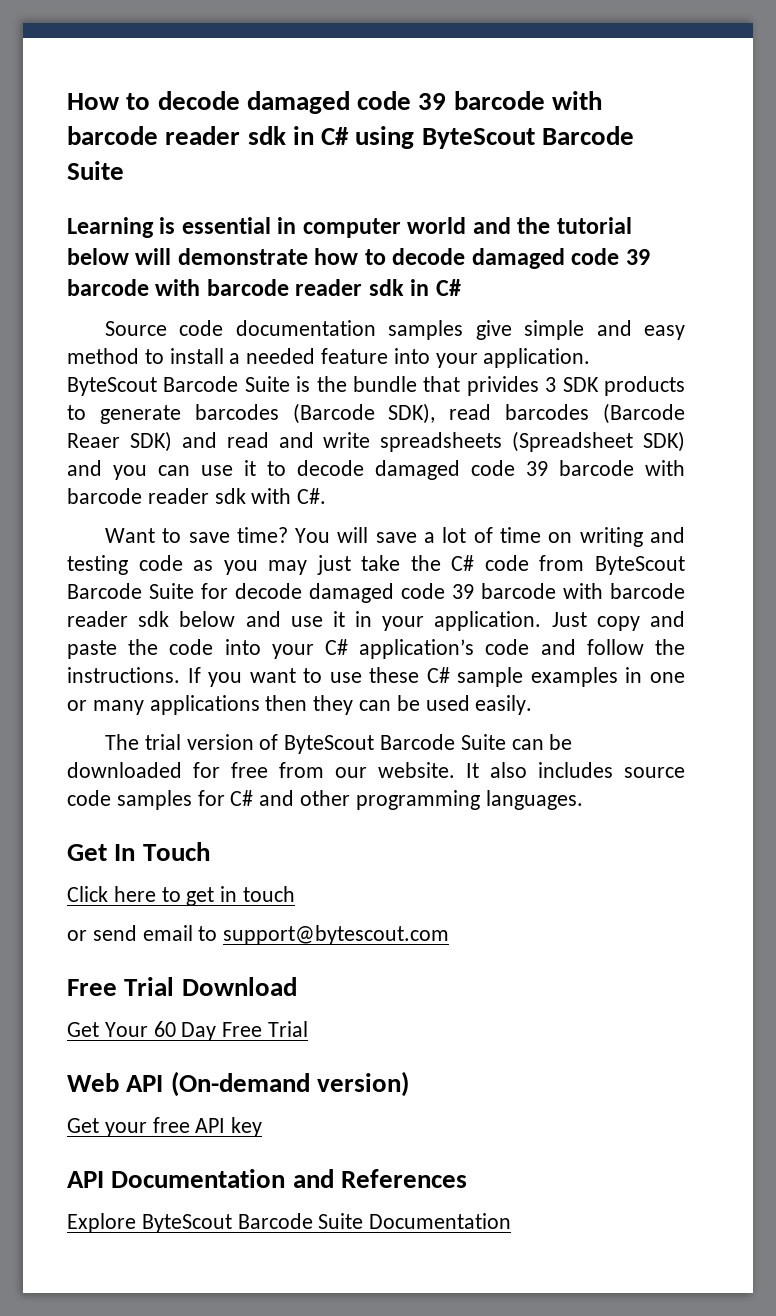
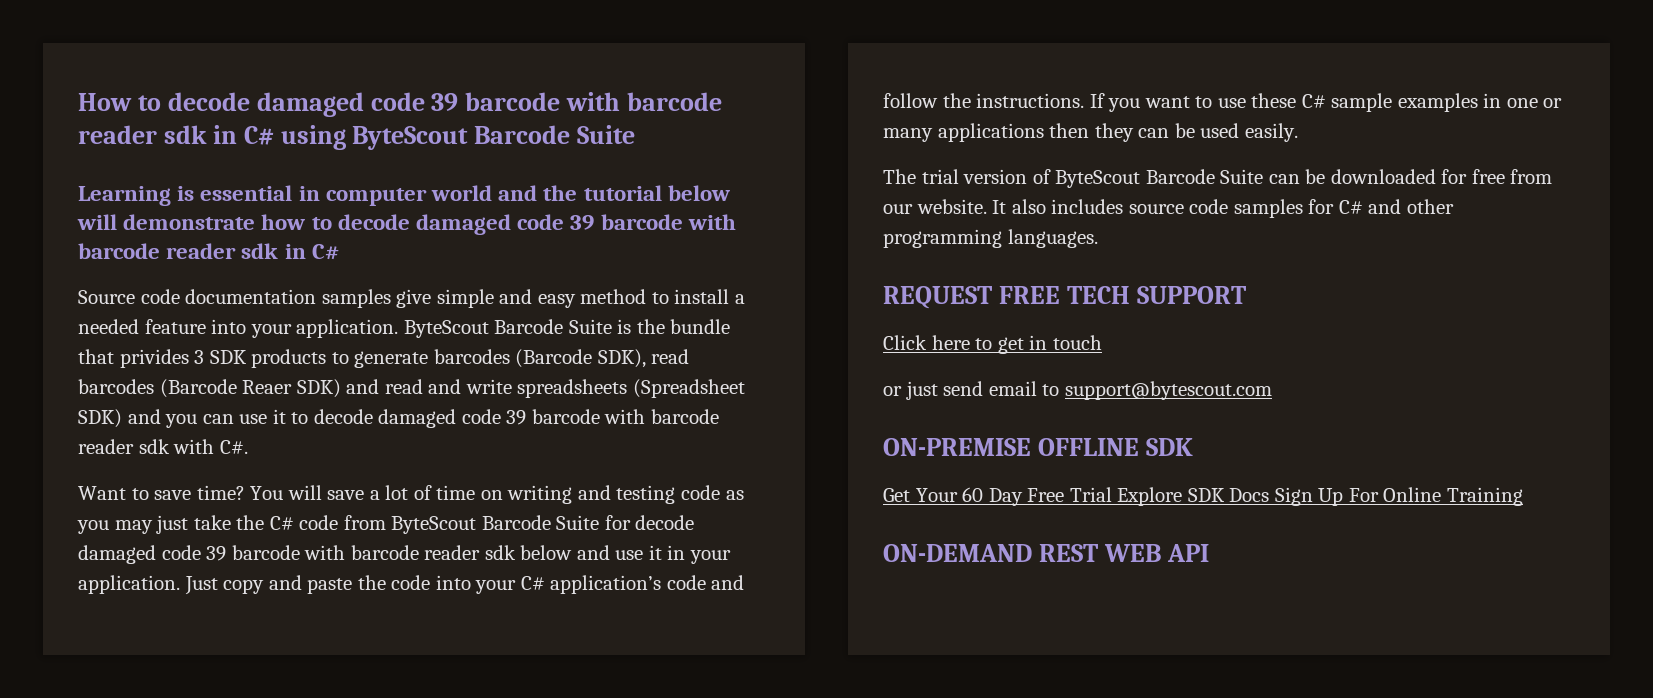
[67,842,210,861] Get In Touch -> [883,286,1246,309] REQUEST FREE TECH SUPPORT
(87, 935) none -> [905,381,938,400] just
[67,977,297,996] Free Trial Download -> [883,438,1193,456] ON-PREMISE OFFLINE SDK
[67,1071,409,1097] [67,1117,263,1137] [67,1169,467,1188] [67,1213,512,1233] // Web API (On-demand version) // Get your free API key // API Documentation and References // Explore ByteScout Barcode Suite Documentation -> [1117,487,1523,506] [883,544,1209,562] Explore SDK Docs Sign Up For Online Training // ON-DEMAND REST WEB API

